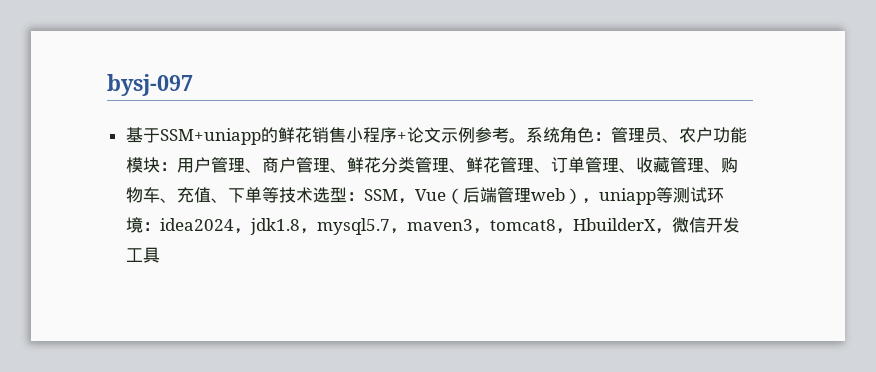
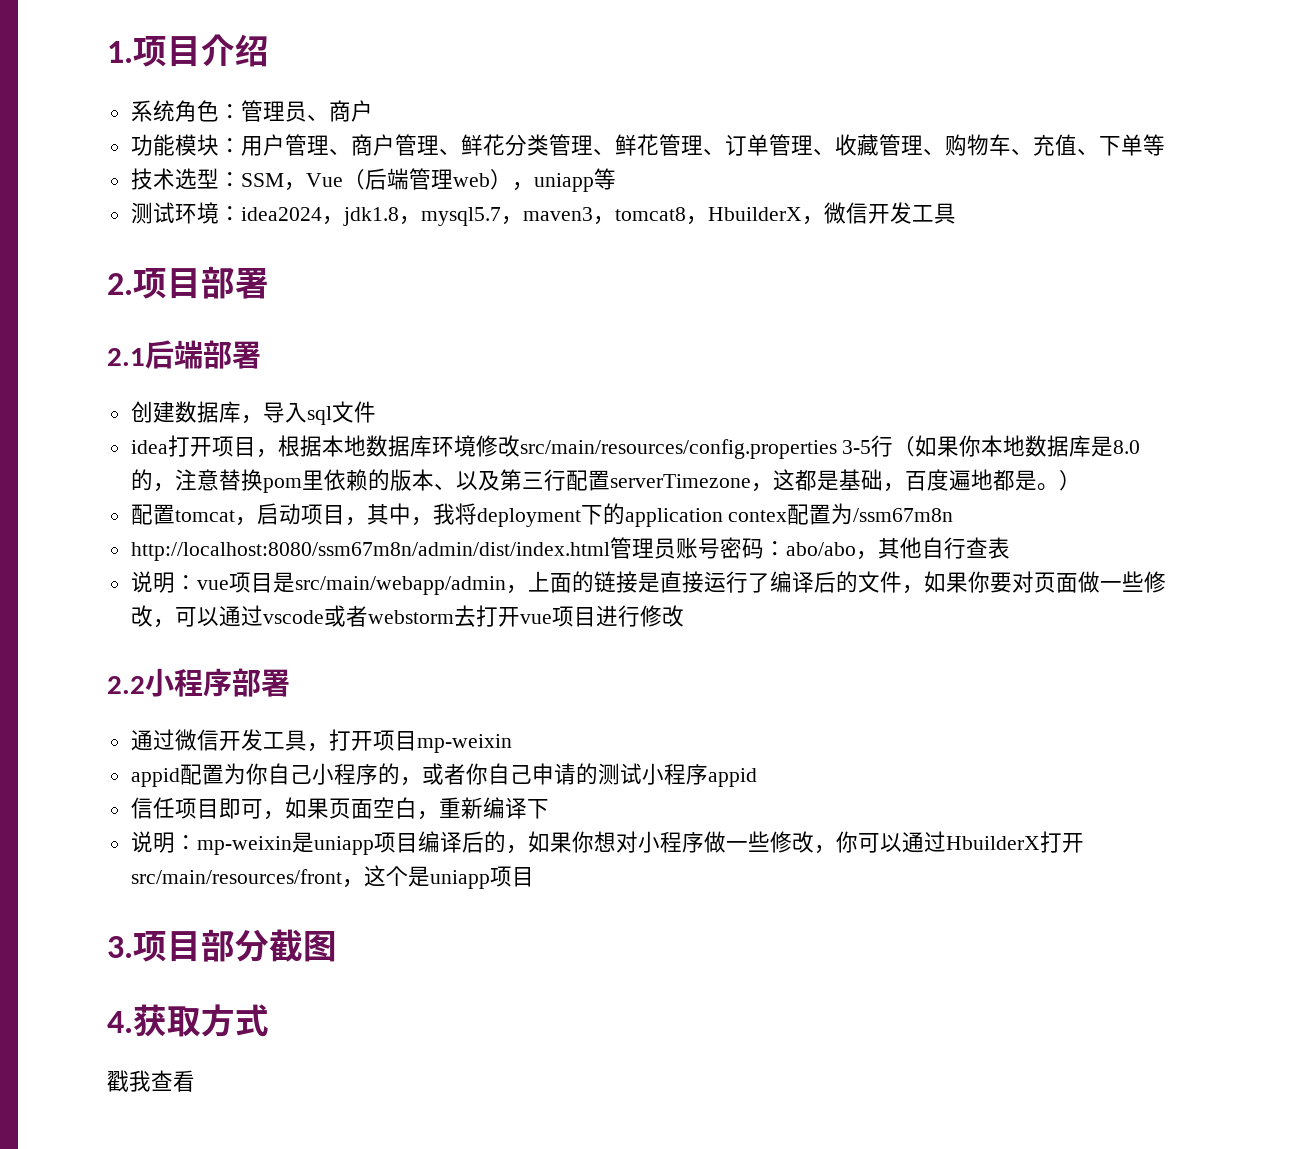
[107,74,193,96] [125,127,526,145] bysj-097 // 基于SSM+uniapp的鲜花销售小程序+论文示例参考。 -> [107,34,269,67] 1.项目介绍 //
[678,127,713,143] 农户 -> [328,100,373,122] 商户 //
(279, 195) none -> (1165, 145) //
(673, 195) none -> (616, 179) //
(160, 255) none -> [107,266,269,299] [107,340,261,369] [130,401,376,425] [130,435,1141,459] [130,469,1081,493] [130,503,954,527] [130,537,1010,561] [130,571,1166,595] [130,605,684,628] [107,668,290,697] [130,729,512,753] [130,763,757,787] [130,797,549,820] [130,831,1084,855] [130,865,534,889] [107,929,337,962] [107,1004,269,1037] [107,1070,195,1092] // 2.项目部署 // 2.1后端部署 // 创建数据库，导入sql文件 // idea打开项目，根据本地数据库环境修改src/main/resources/config.properties 3-5行（如果你本地数据库是8.0的，注意替换pom里依赖的版本、以及第三行配置serverTimezone，这都是基础，百度遍地都是。） // 配置tomcat，启动项目，其中，我将deployment下的application contex配置为/ssm67m8n // http://localhost:8080/ssm67m8n/admin/dist/index.html管理员账号密码：abo/abo，其他自行查表 // 说明：vue项目是src/main/webapp/admin，上面的链接是直接运行了编译后的文件，如果你要对页面做一些修改，可以通过vscode或者webstorm去打开vue项目进行修改 // 2.2小程序部署 // 通过微信开发工具，打开项目mp-weixin // appid配置为你自己小程序的，或者你自己申请的测试小程序appid // 信任项目即可，如果页面空白，重新编译下 // 说明：mp-weixin是uniapp项目编译后的，如果你想对小程序做一些修改，你可以通过HbuilderX打开src/main/resources/front，这个是uniapp项目 // 3.项目部分截图 // 4.获取方式 // 戳我查看

